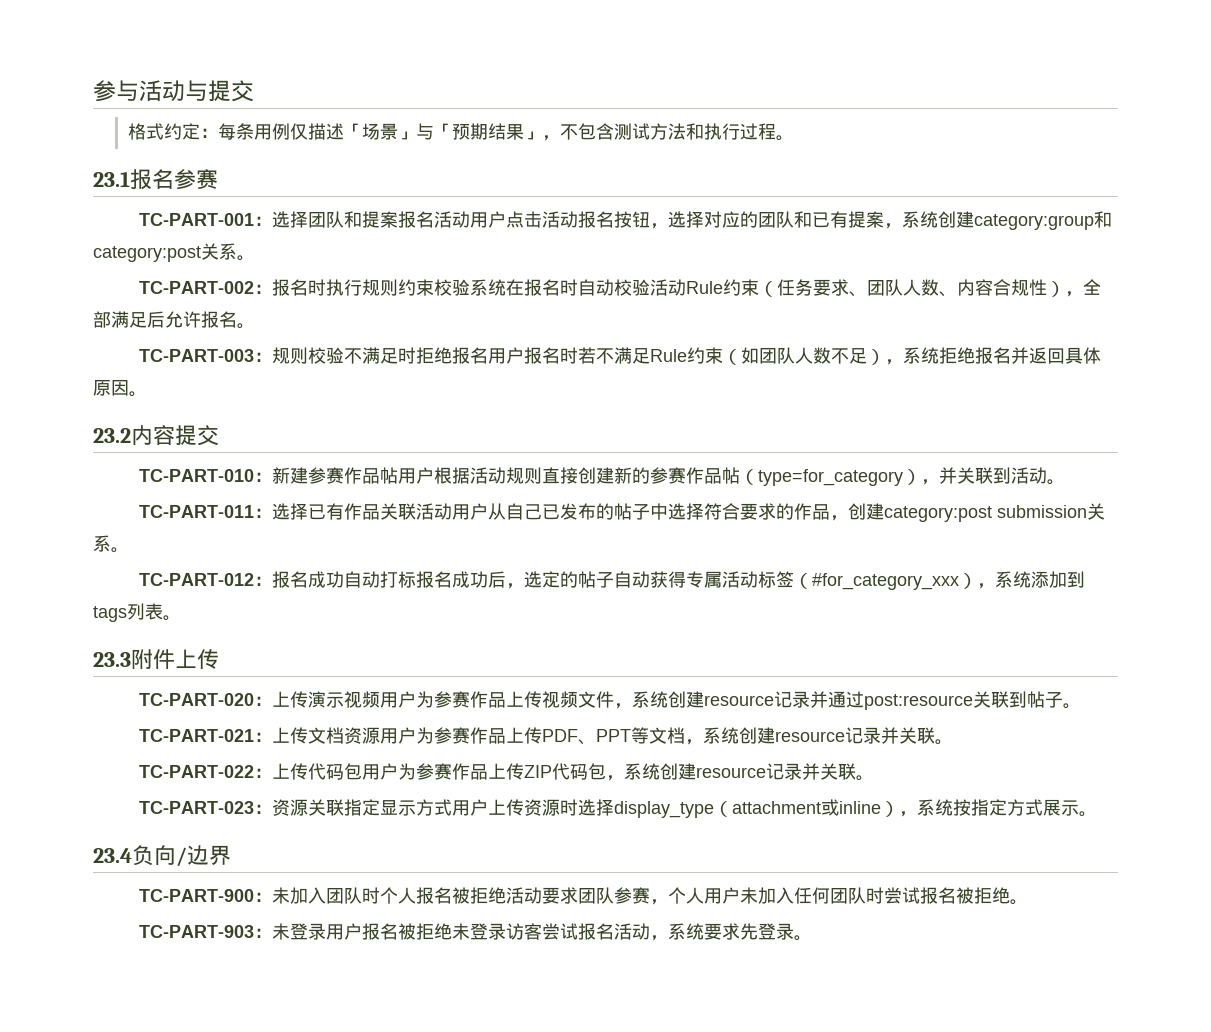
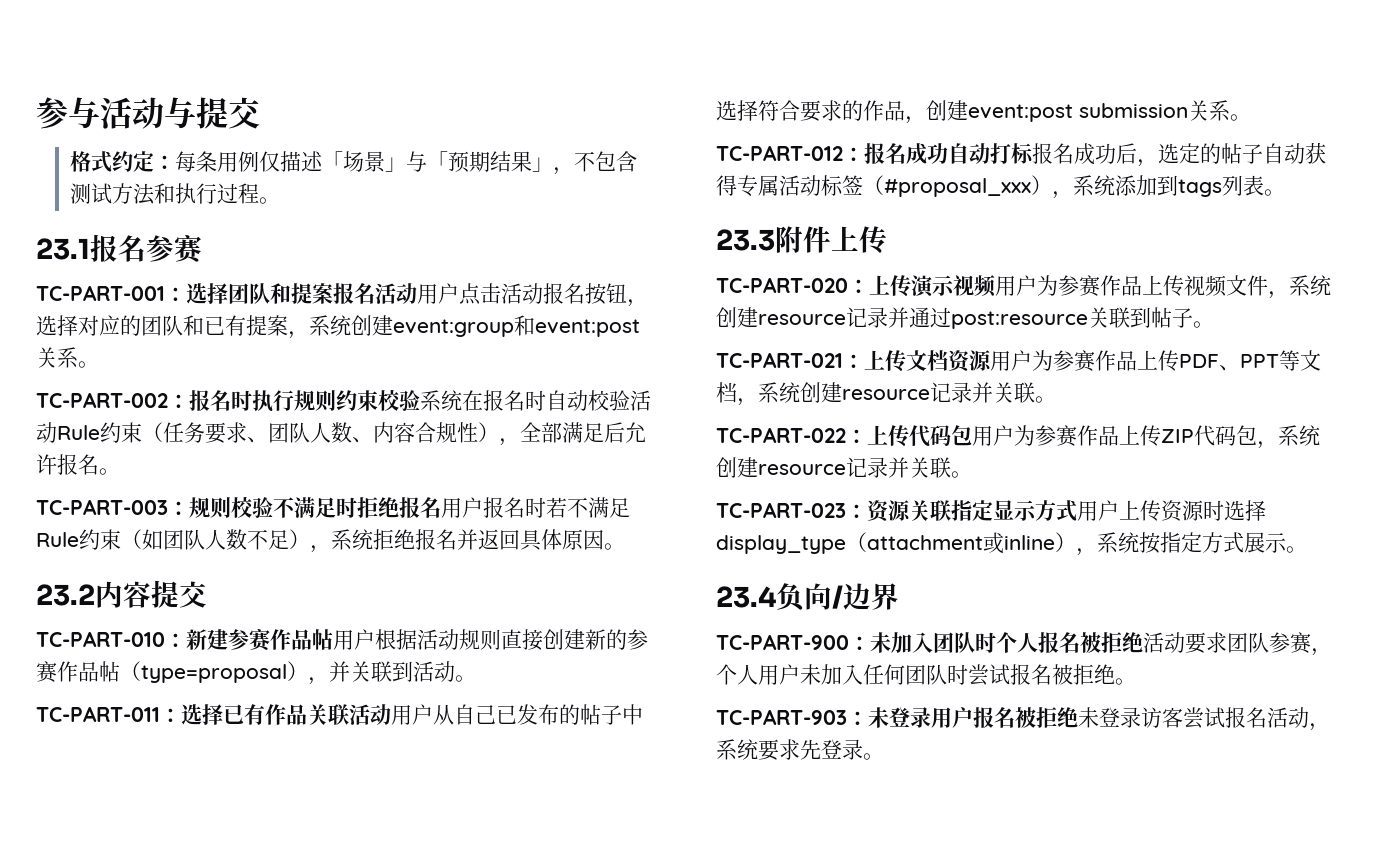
[973,211,1112,230] [93,246,201,262] category:group和category:post -> [393,315,640,337] event:group和event:post
[757,469,903,486] type=for_category -> [141,664,287,683] type=proposal
[883,506,992,522] category:post -> [968,104,1073,122] event:post
[811,573,959,590] #for_category_xxx -> [884,178,1031,197] #proposal_xxx

